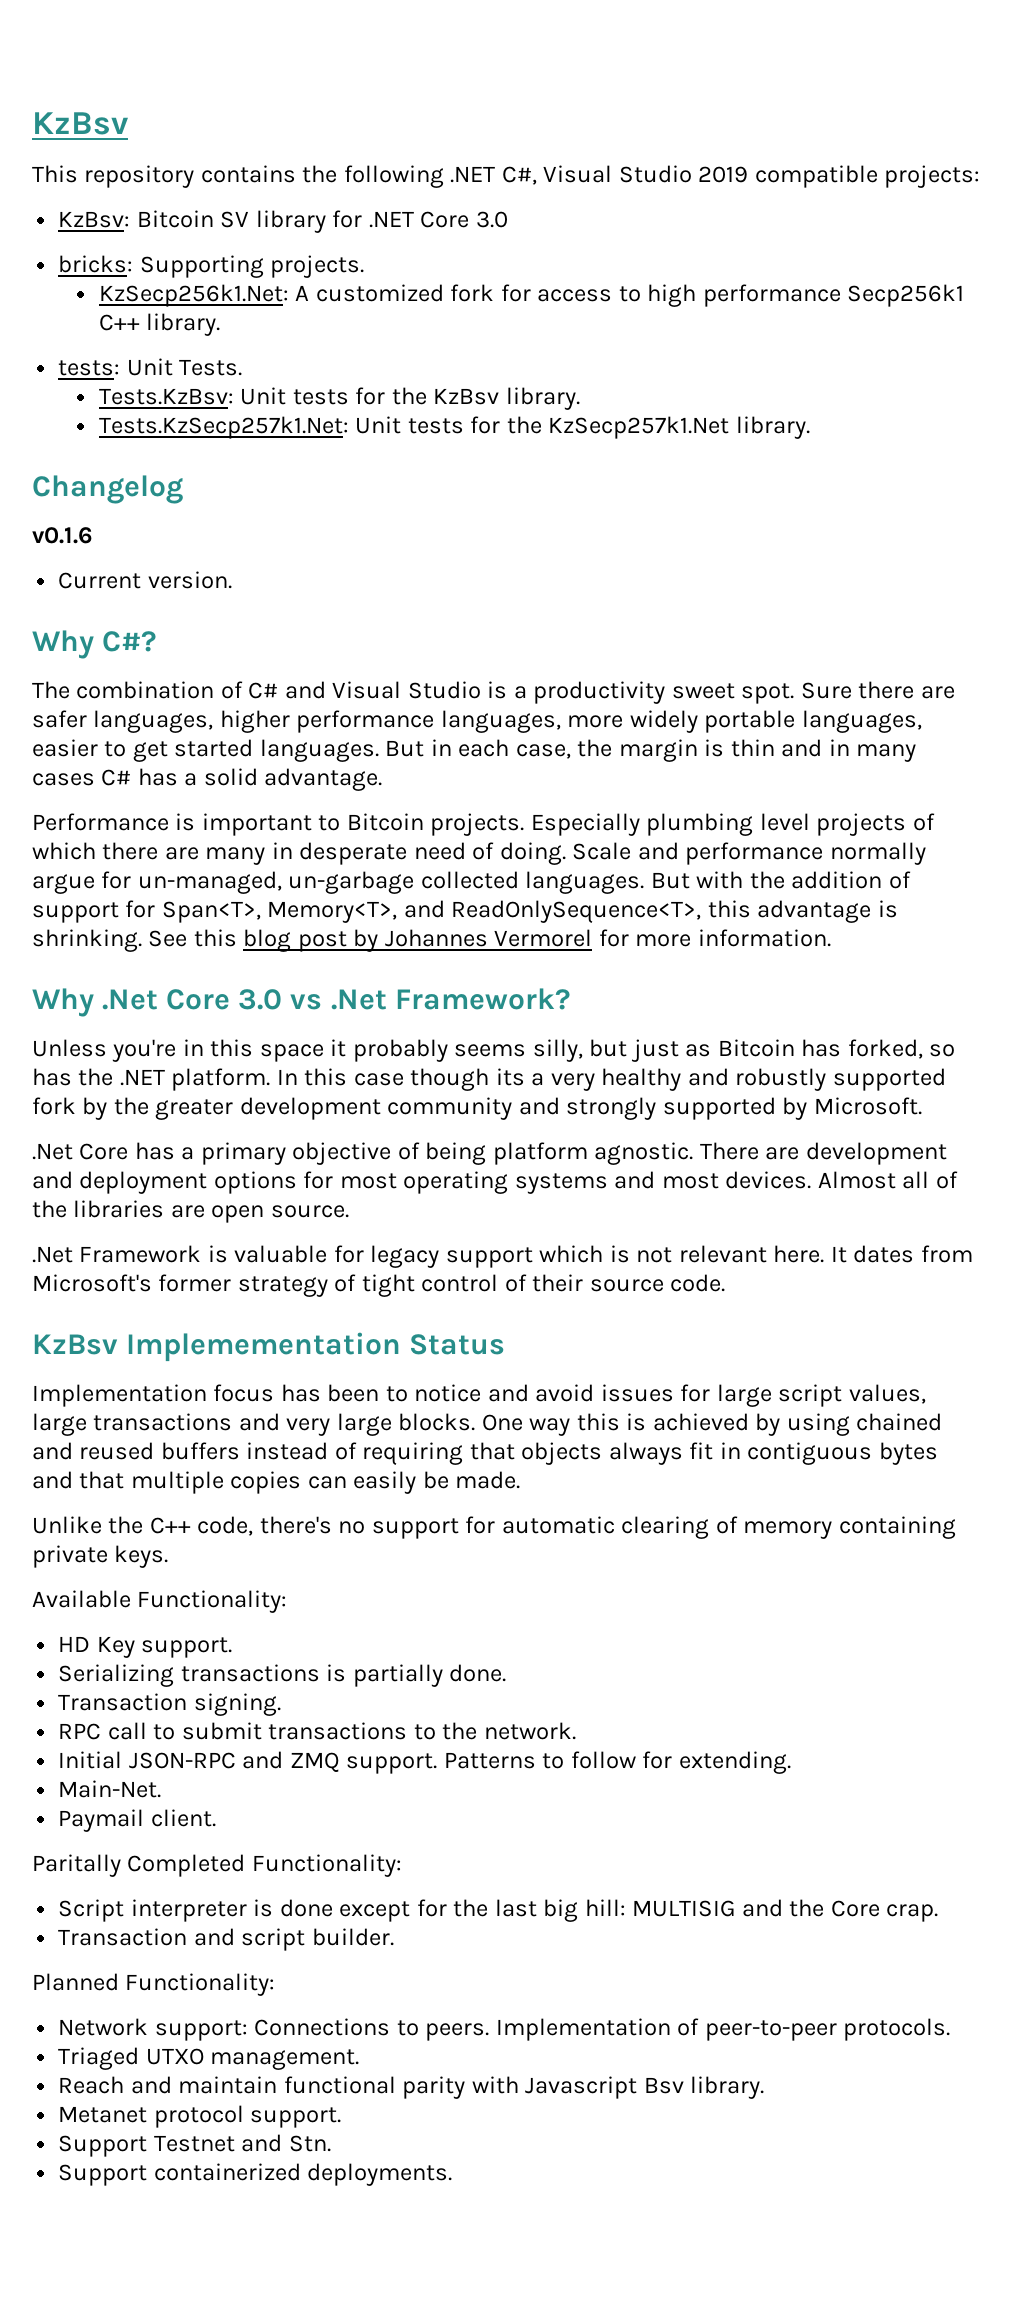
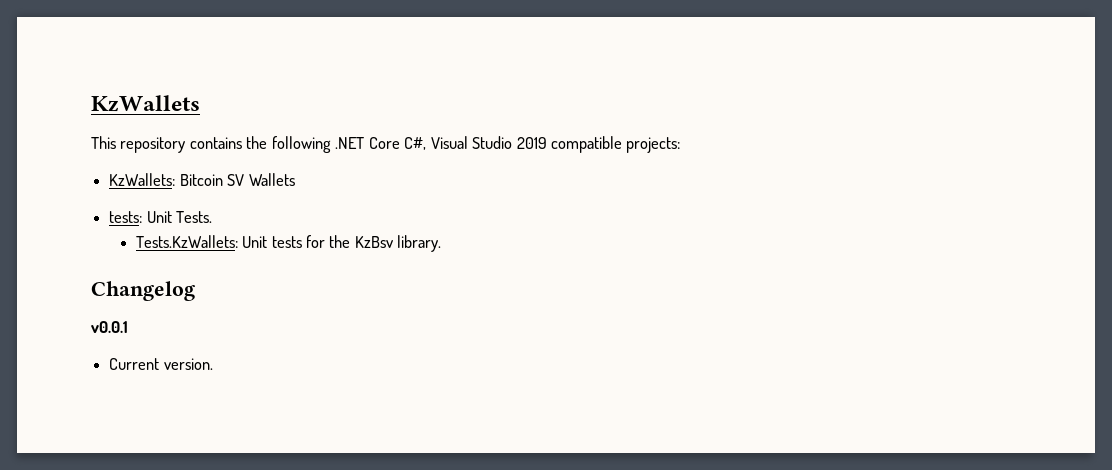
[32,112,128,135] KzBsv -> [91,95,200,112] KzWallets
(496, 174) none -> [368,137,400,149] Core
[58,211,131,228] KzBsv: -> [109,173,176,186] KzWallets:
[255,210,508,233] [58,255,365,278] [98,284,965,307] [98,313,221,336] library for .NET Core 3.0 // bricks: Supporting projects. // KzSecp256k1.Net: A customized fork for access to high performance Secp256k1 C++ library. -> [248,173,296,186] Wallets
[98,388,234,405] Tests.KzBsv: -> [135,235,238,248] Tests.KzWallets:
[98,416,810,439] // Tests.KzSecp257k1.Net: Unit tests for the KzSecp257k1.Net library. -> (442, 243) none
[32,527,93,544] v0.1.6 -> [91,321,128,333] v0.0.1
[32,630,158,659] [32,681,955,704] [32,710,922,733] [32,739,917,762] [32,768,383,791] [32,813,935,836] [32,842,926,865] [32,871,911,894] [32,900,898,923] [32,929,831,952] [32,988,571,1017] [32,1039,956,1062] [32,1068,946,1091] [32,1097,922,1120] [32,1142,947,1165] [32,1171,958,1194] [32,1200,349,1223] [32,1245,973,1268] [32,1274,726,1297] [32,1332,506,1362] [32,1384,926,1407] [32,1413,943,1436] [32,1442,938,1465] [32,1471,521,1494] [32,1516,956,1539] [32,1545,169,1568] [32,1590,288,1613] [58,1636,233,1658] [58,1664,507,1687] [58,1693,281,1716] [58,1722,576,1740] [58,1751,791,1774] [58,1780,162,1798] [58,1809,216,1832] [32,1854,402,1877] [58,1899,939,1922] [58,1928,394,1951] [32,1973,276,1996] [58,2018,951,2041] [58,2047,360,2070] [58,2076,765,2099] [58,2105,342,2128] [58,2134,331,2157] [58,2163,453,2186] // Why C#? // The combination of C# and Visual Studio is a productivity sweet spot. Sure there are safer languages, higher performance languages, more widely portable languages, easier to get started languages. But in each case, the margin is thin and in many cases C# has a solid advantage. // Performance is important to Bitcoin projects. Especially plumbing level projects of which there are many in desperate need of doing. Scale and performance normally argue for un-managed, un-garbage collected languages. But with the addition of support for Span<T>, Memory<T>, and ReadOnlySequence<T>, this advantage is shrinking. See this blog post by Johannes Vermorel for more information. // Why .Net Core 3.0 vs .Net Framework? // Unless you're in this space it probably seems silly, but just as Bitcoin has forked, so has the .NET platform. In this case though its a very healthy and robustly supported fork by the greater development community and strongly supported by Microsoft. // .Net Core has a primary objective of being platform agnostic. There are development and deployment options for most operating systems and most devices. Almost all of the libraries are open source. // .Net Framework is valuable for legacy support which is not relevant here. It dates from Microsoft's former strategy of tight control of their source code. // KzBsv Implemementation Status // Implementation focus has been to notice and avoid issues for large script values, large transactions and very large blocks. One way this is achieved by using chained and reused buffers instead of requiring that objects always fit in contiguous bytes and that multiple copies can easily be made. // Unlike the C++ code, there's no support for automatic clearing of memory containing private keys. // Available Functionality: // HD Key support. // Serializing transactions is partially done. // Transaction signing. // RPC call to submit transactions to the network. // Initial JSON-RPC and ZMQ support. Patterns to follow for extending. // Main-Net. // Paymail client. // Paritally Completed Functionality: // Script interpreter is done except for the last big hill: MULTISIG and the Core crap. // Transaction and script builder. // Planned Functionality: // Network support: Connections to peers. Implementation of peer-to-peer protocols. // Triaged UTXO management. // Reach and maintain functional parity with Javascript Bsv library. // Metanet protocol support. // Support Testnet and Stn. // Support containerized deployments. -> (213, 364) none

